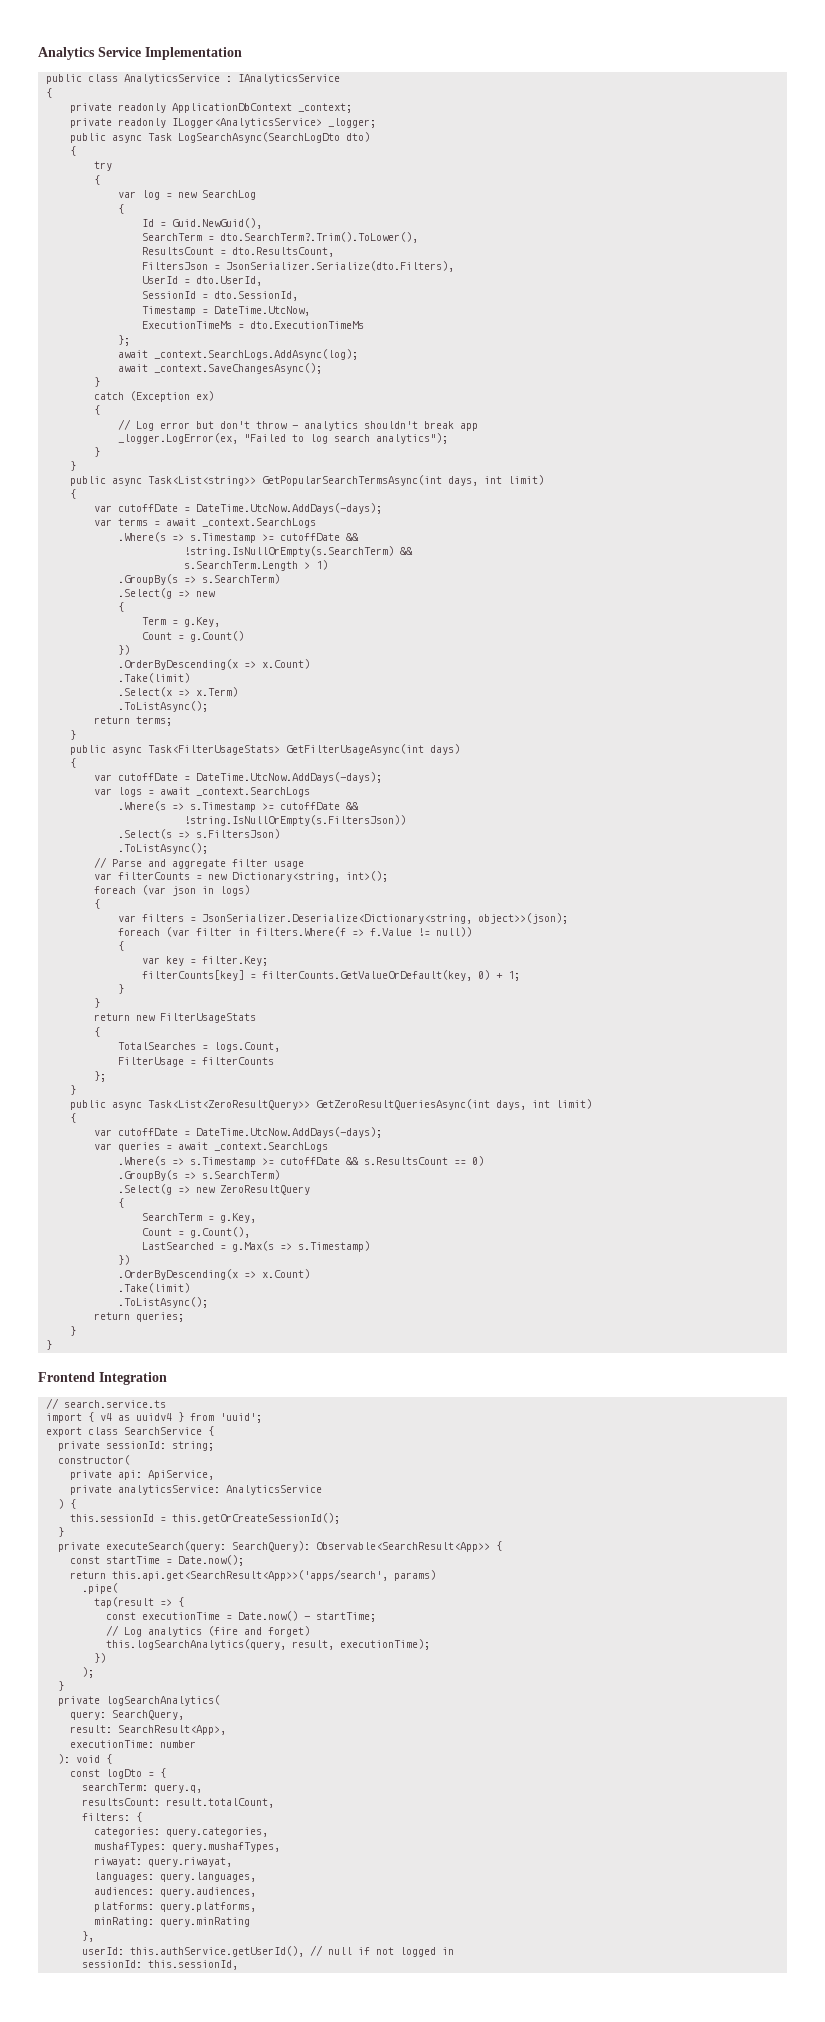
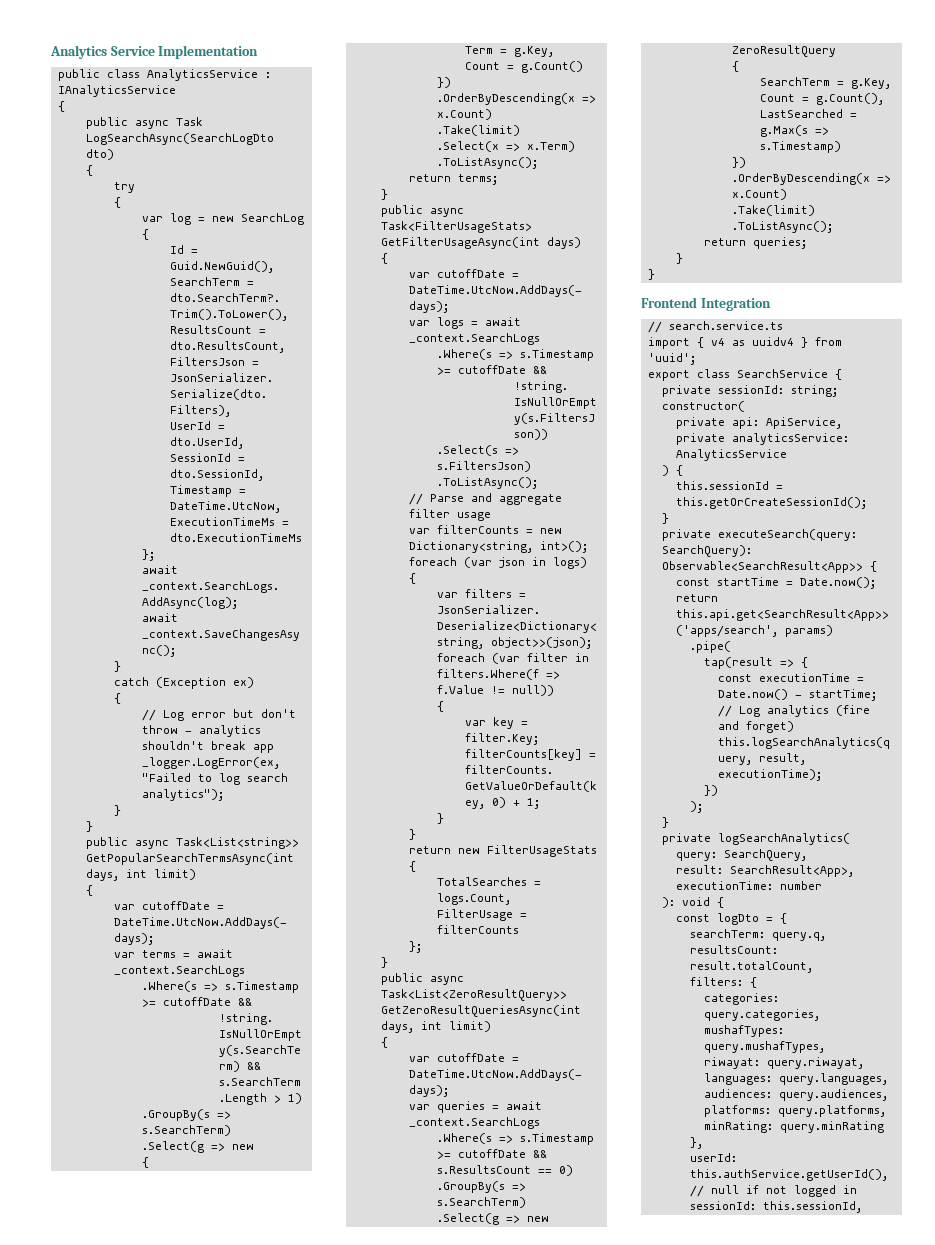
[69,103,352,113] [69,118,376,128] // private readonly ApplicationDbContext _context; // private readonly ILogger<AnalyticsService> _logger; -> (65, 106) none

